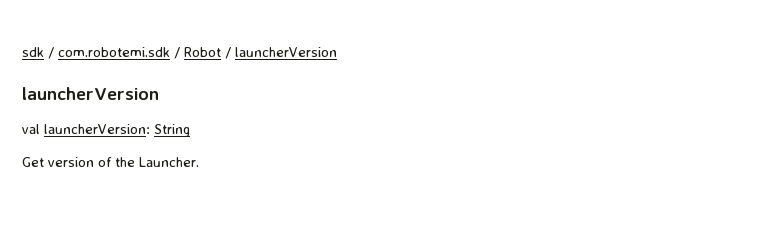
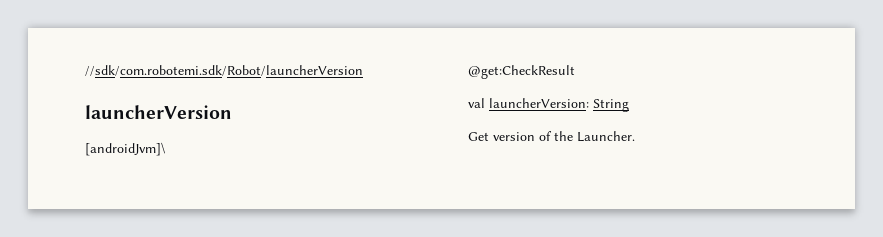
[22,47,337,59] [22,87,159,100] sdk / com.robotemi.sdk / Robot / launcherVersion // launcherVersion -> [85,65,363,76] [85,105,232,119] [85,142,166,156] [468,65,575,79] //sdk/com.robotemi.sdk/Robot/launcherVersion // launcherVersion // [androidJvm]\ // @get:CheckResult

